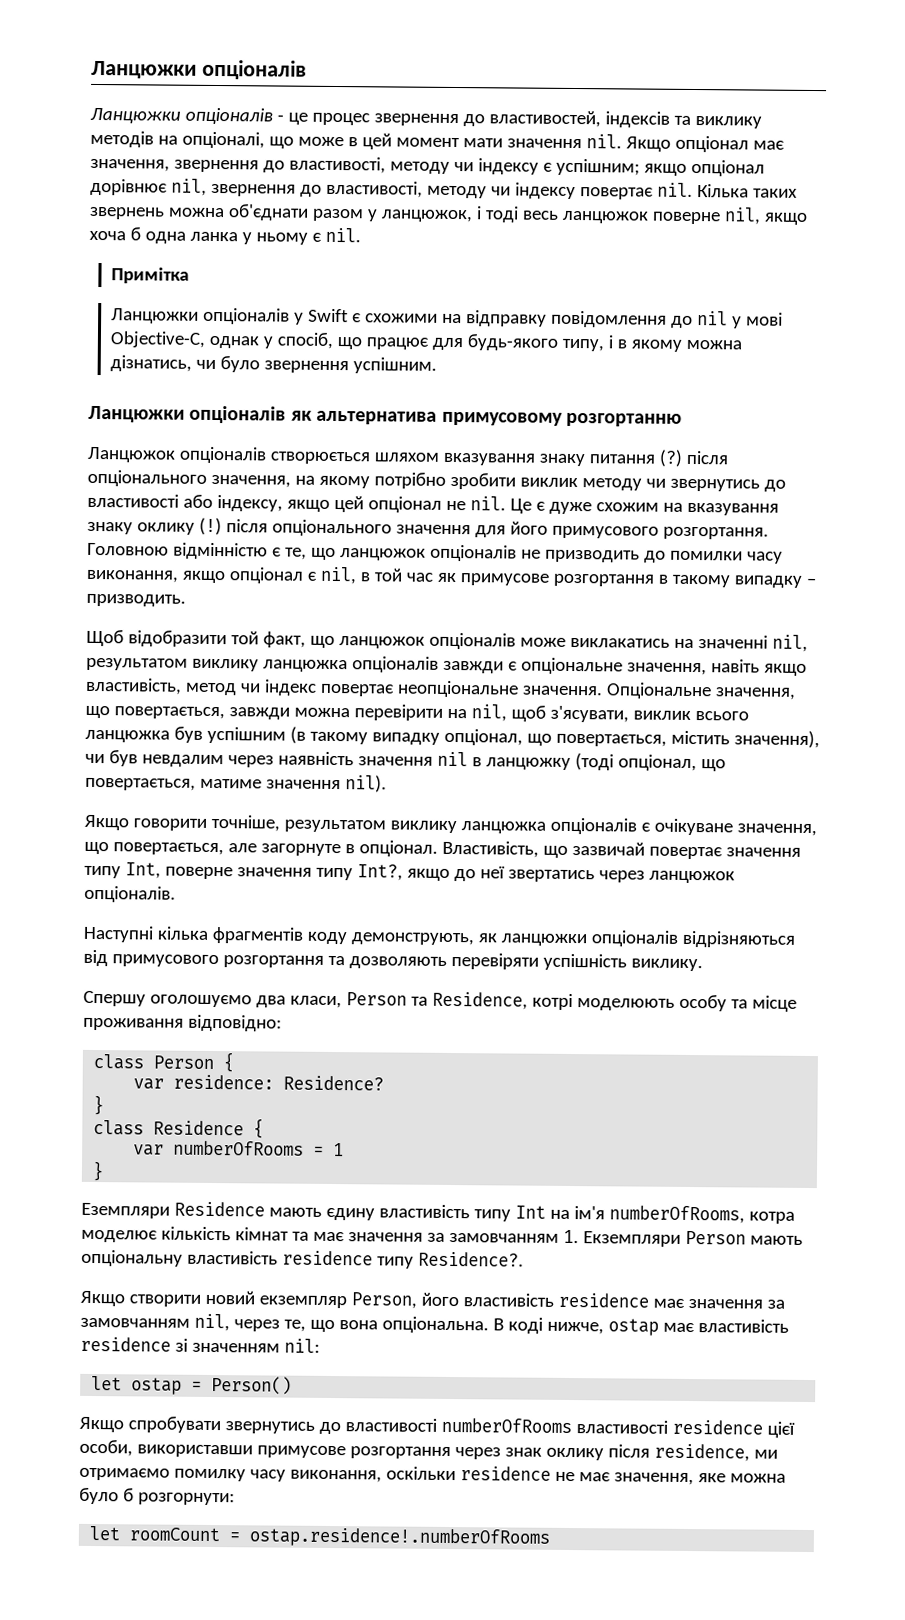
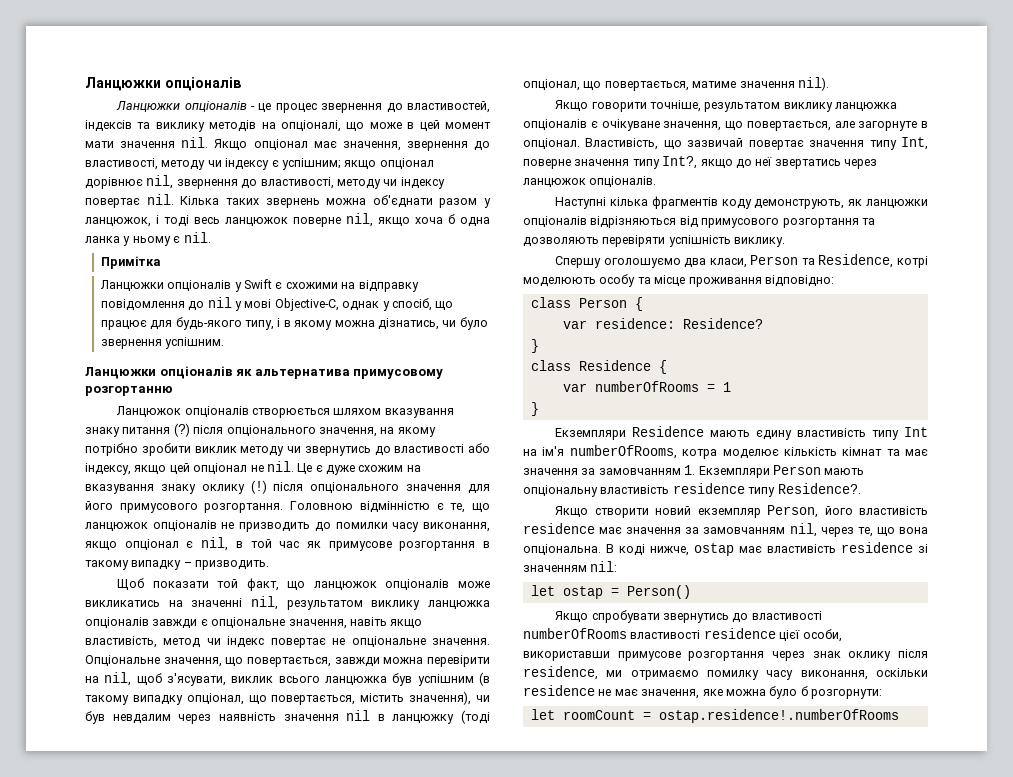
[127,630,227,648] відобразити -> [152,581,209,588] показати
[569,637,670,648] виклакатись -> [85,600,160,607] викликатись
[396,680,519,698] неопціональне -> [332,636,426,648] не опціональне
[81,1202,170,1219] Еземпляри -> [555,428,627,440] Екземпляри

